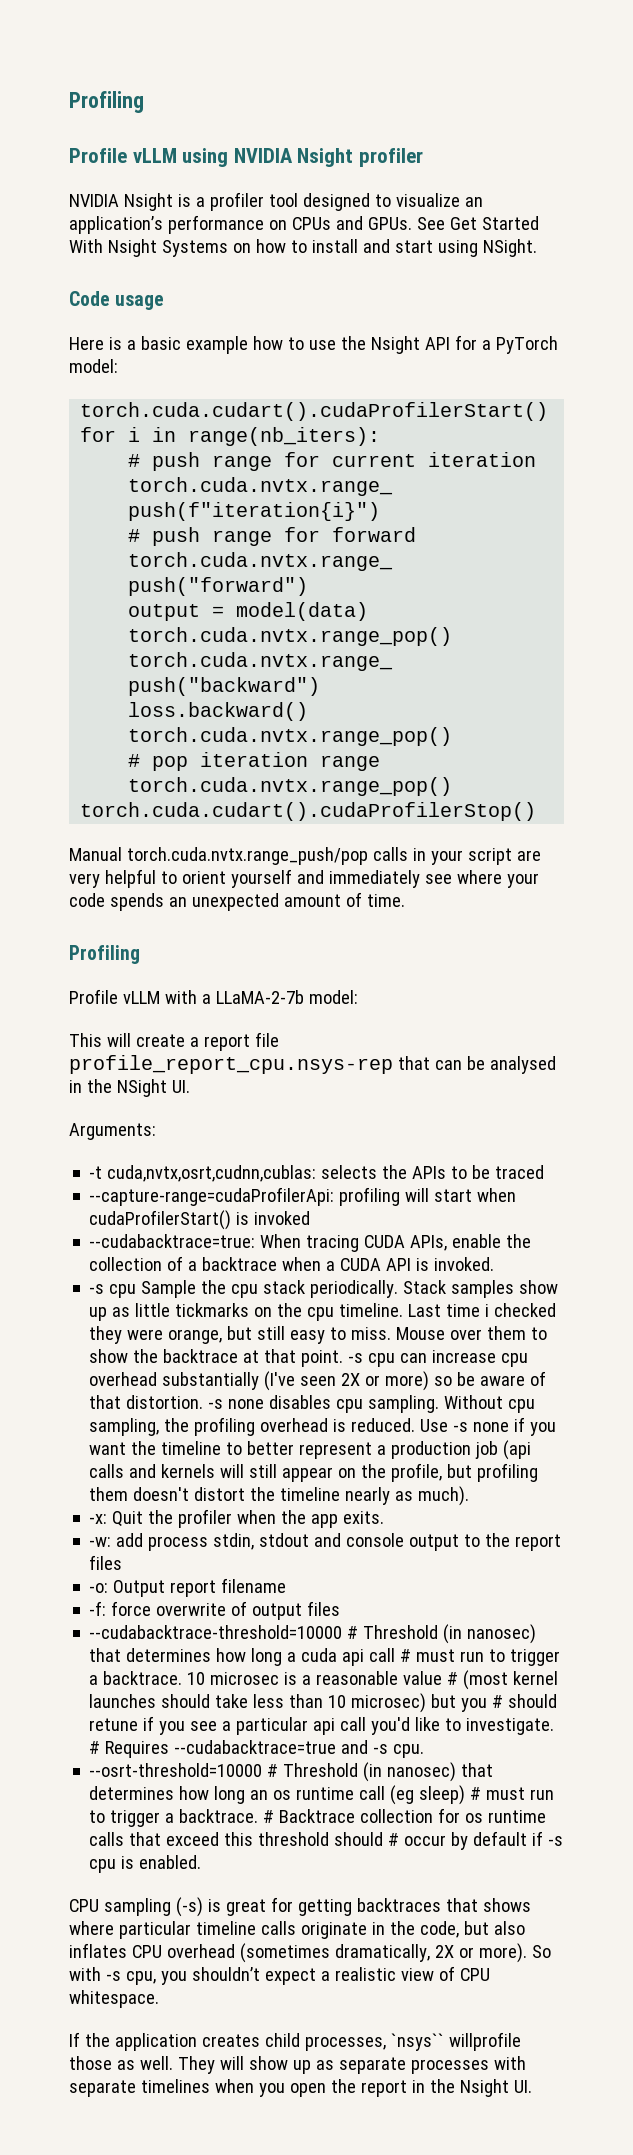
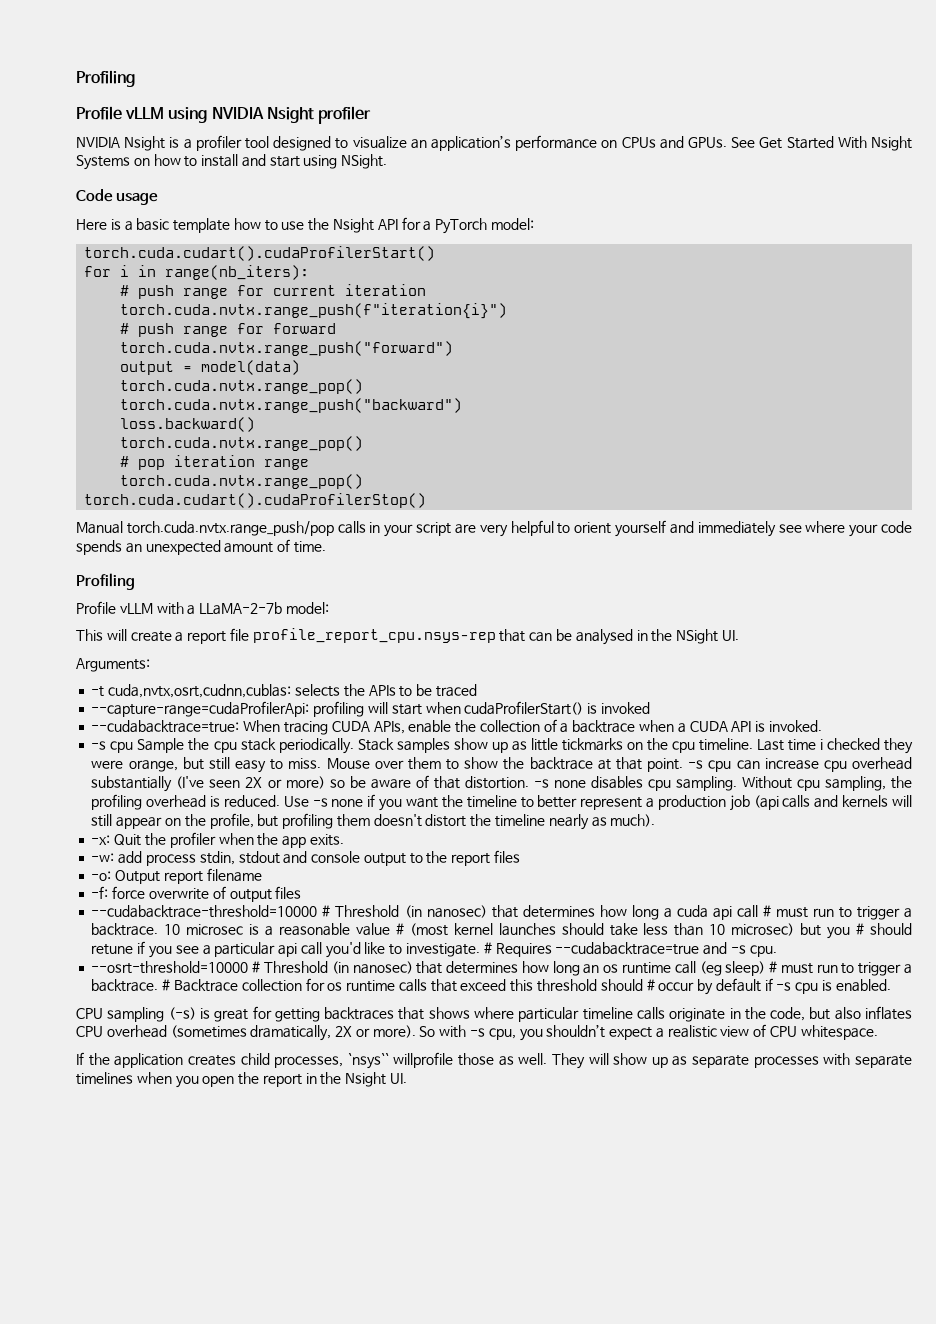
[185,336,248,354] example -> [173,218,231,233] template

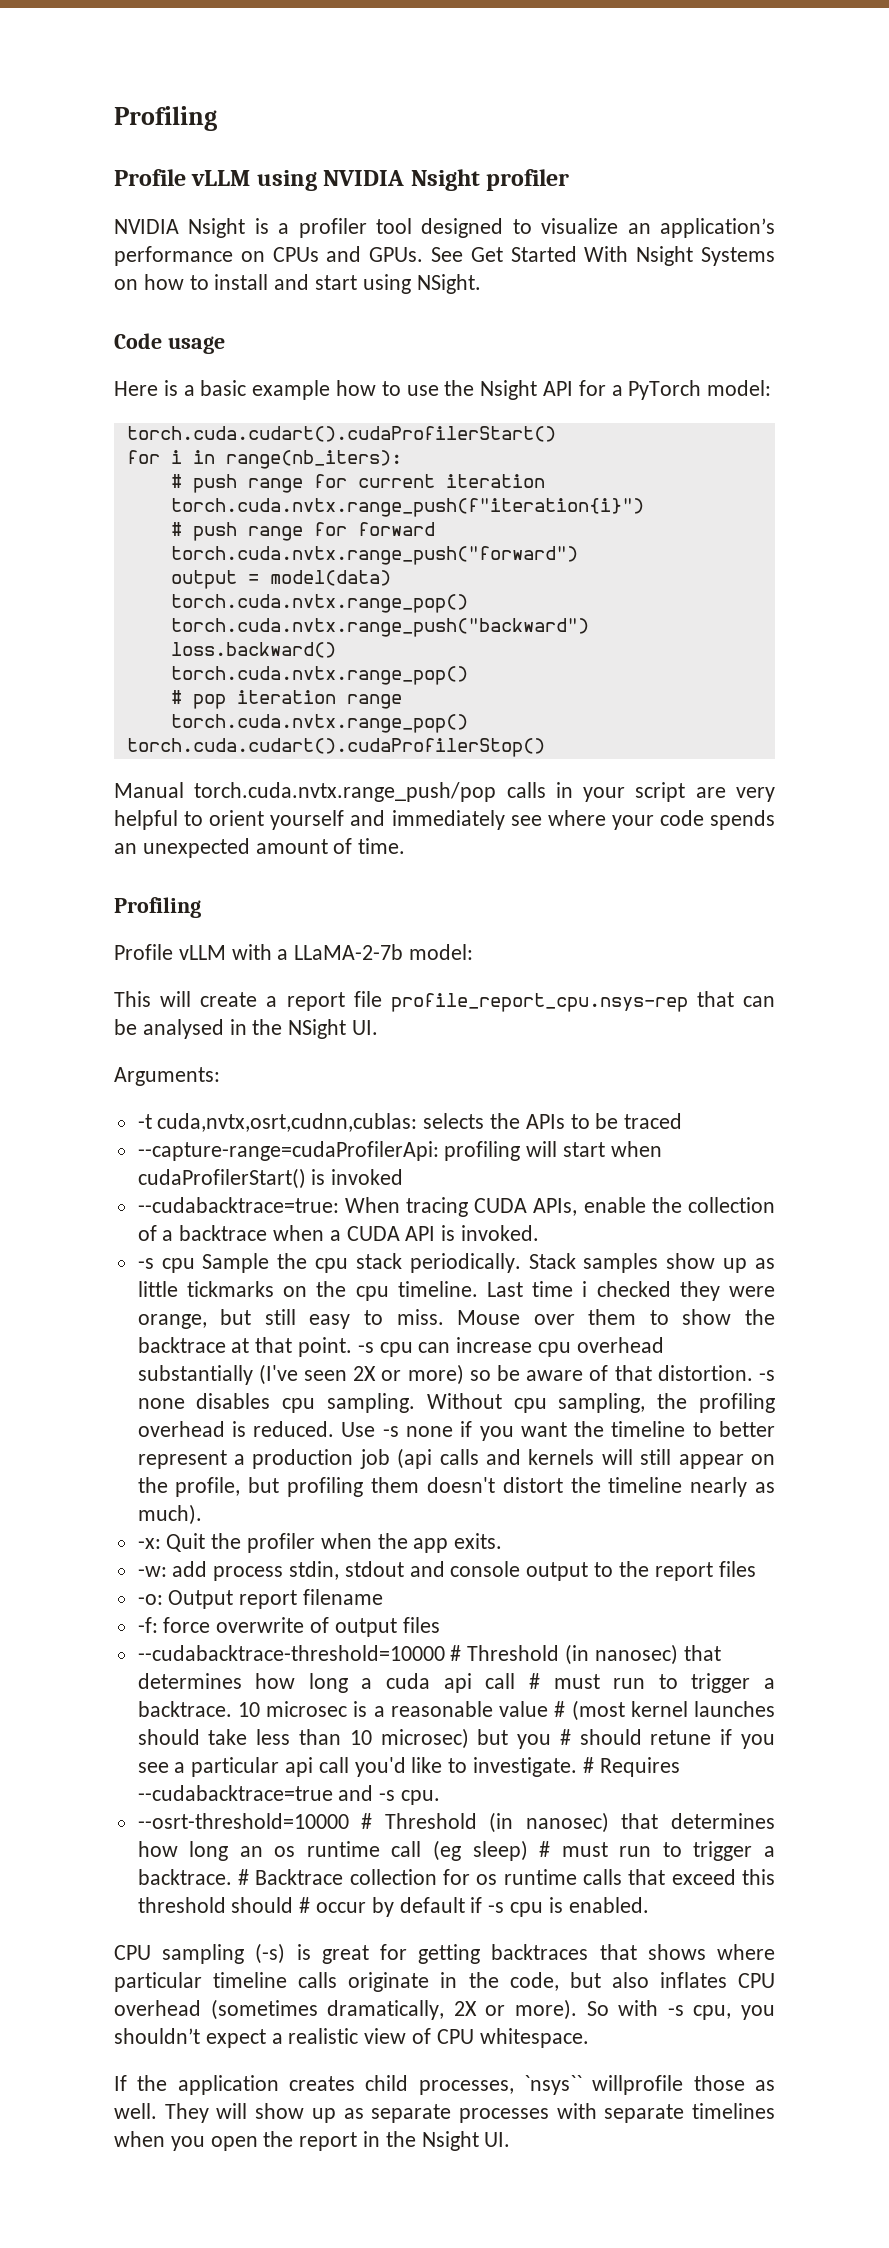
[173,218,231,233] template -> [252,380,331,400] example

